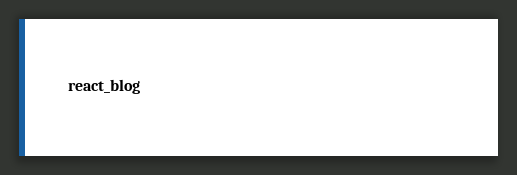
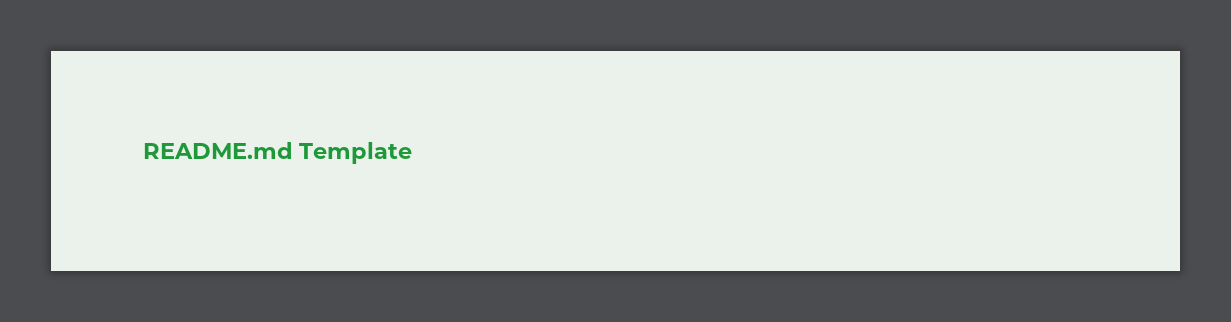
[68,79,140,94] react_blog -> [143,142,413,164] README.md Template

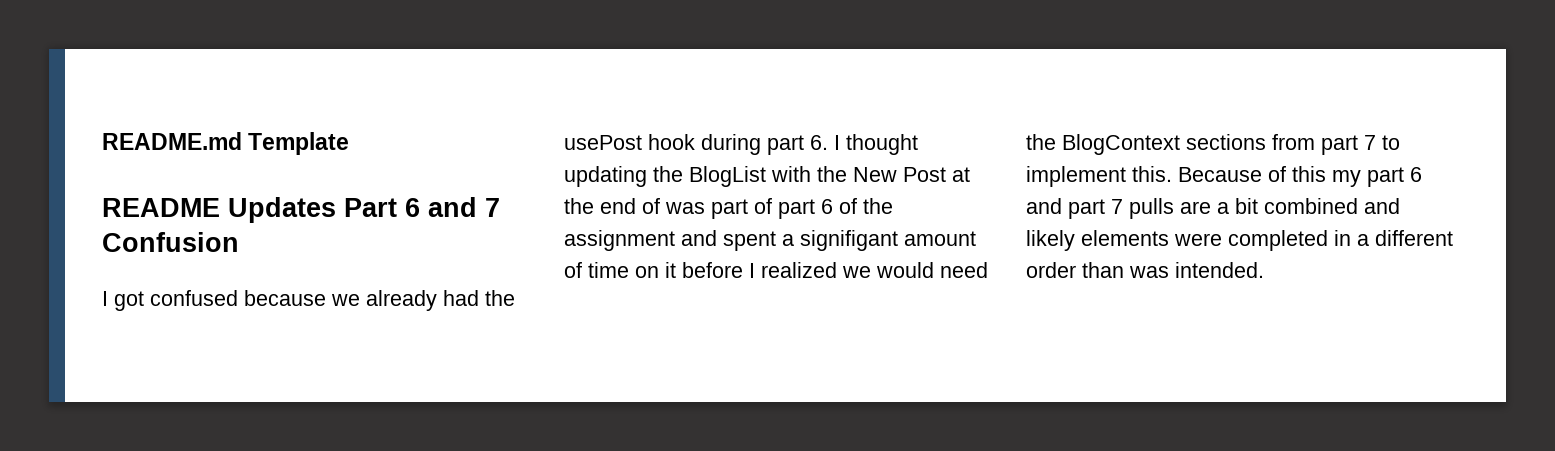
(413, 153) none -> [102,197,500,223] [102,232,239,252] [102,290,515,311] [564,134,918,155] [564,166,970,187] [564,198,893,219] [564,230,976,251] [564,262,988,278] [1026,134,1400,155] [1026,166,1422,187] [1026,198,1400,219] [1026,230,1453,251] [1026,262,1264,278] // README Updates Part 6 and 7 Confusion // I got confused because we already had the usePost hook during part 6. I thought updating the BlogList with the New Post at the end of was part of part 6 of the assignment and spent a signifigant amount of time on it before I realized we would need the BlogContext sections from part 7 to implement this. Because of this my part 6 and part 7 pulls are a bit combined and likely elements were completed in a different order than was intended.

